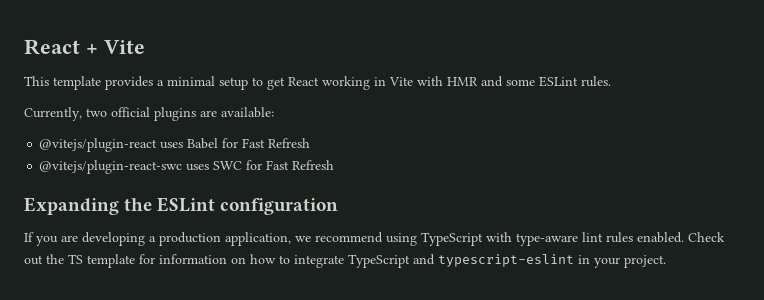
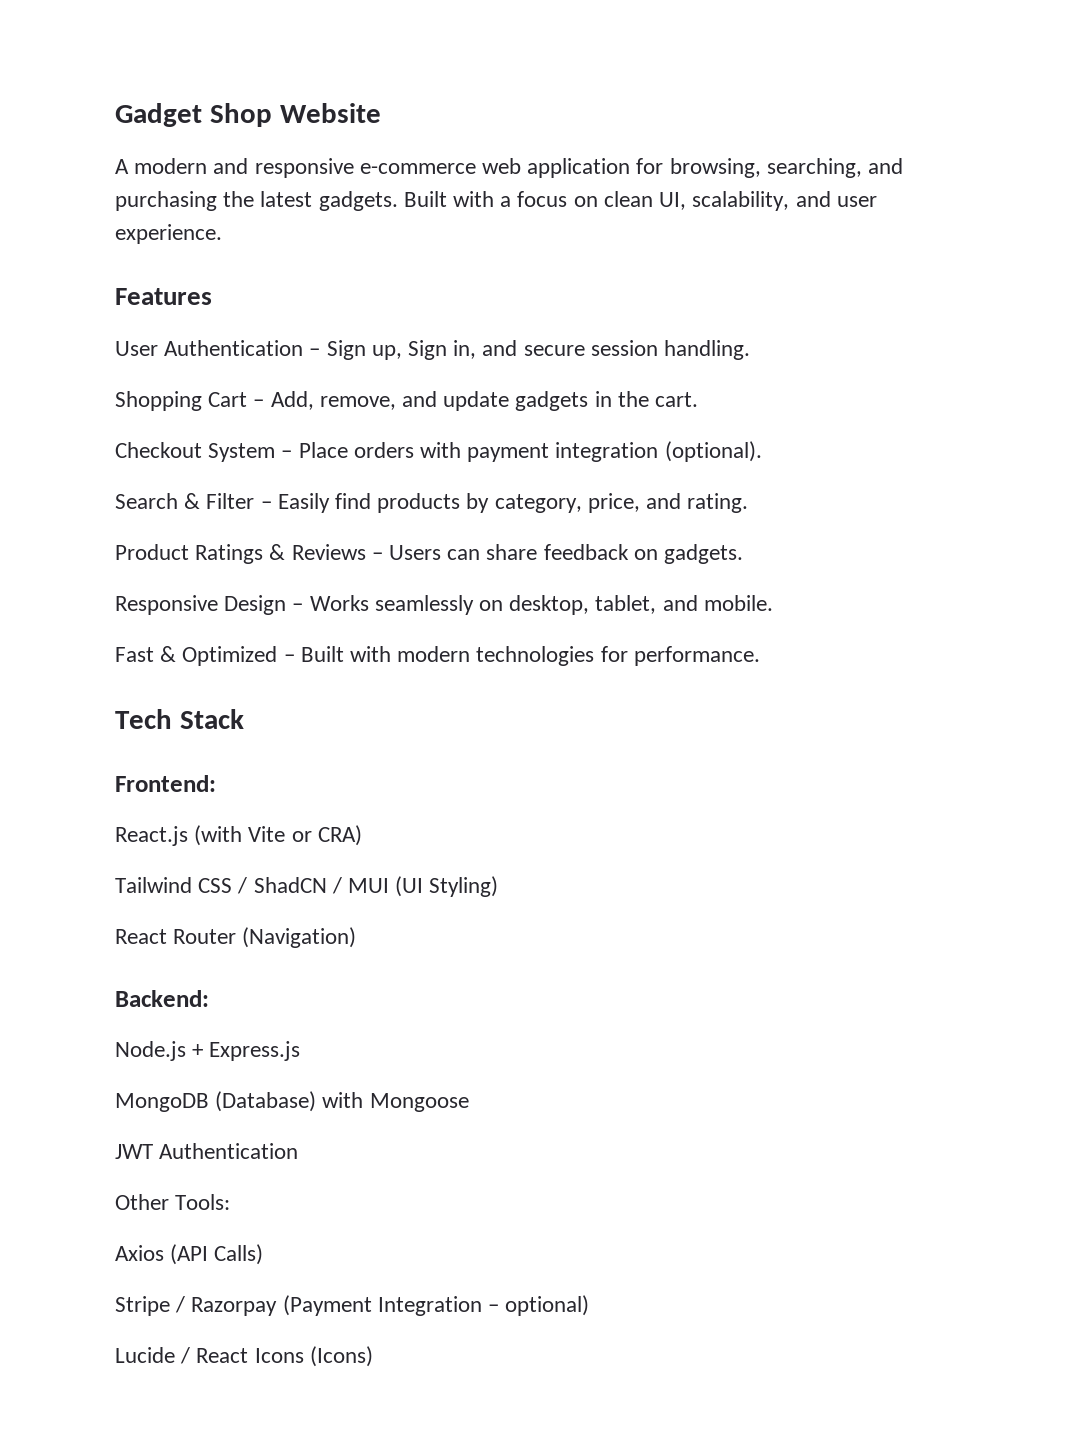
[24,39,145,55] [24,76,611,90] [24,107,274,121] [39,138,311,152] [39,160,335,174] [24,197,339,215] [24,232,725,246] [24,254,666,268] React + Vite // This template provides a minimal setup to get React working in Vite with HMR and some ESLint rules. // Currently, two official plugins are available: // @vitejs/plugin-react uses Babel for Fast Refresh // @vitejs/plugin-react-swc uses SWC for Fast Refresh // Expanding the ESLint configuration // If you are developing a production application, we recommend using TypeScript with type-aware lint rules enabled. Check out the TS template for information on how to integrate TypeScript and typescript-eslint in your project. -> [115,103,381,127] [115,158,904,178] [115,191,877,211] [115,224,222,244] [115,288,212,305] [115,340,751,360] [115,391,699,411] [115,441,762,462] [115,493,749,513] [115,544,744,564] [115,595,773,615] [115,646,760,666] [115,709,244,729] [115,775,216,792] [115,825,362,846] [115,876,499,897] [115,927,357,948] [115,990,209,1007] [115,1041,301,1061] [115,1091,469,1112] [115,1143,299,1159] [115,1194,231,1210] [115,1244,264,1265] [115,1295,590,1316] [115,1346,373,1367] Gadget Shop Website // A modern and responsive e-commerce web application for browsing, searching, and purchasing the latest gadgets. Built with a focus on clean UI, scalability, and user experience. // Features // User Authentication – Sign up, Sign in, and secure session handling. // Shopping Cart – Add, remove, and update gadgets in the cart. // Checkout System – Place orders with payment integration (optional). // Search & Filter – Easily find products by category, price, and rating. // Product Ratings & Reviews – Users can share feedback on gadgets. // Responsive Design – Works seamlessly on desktop, tablet, and mobile. // Fast & Optimized – Built with modern technologies for performance. // Tech Stack // Frontend: // React.js (with Vite or CRA) // Tailwind CSS / ShadCN / MUI (UI Styling) // React Router (Navigation) // Backend: // Node.js + Express.js // MongoDB (Database) with Mongoose // JWT Authentication // Other Tools: // Axios (API Calls) // Stripe / Razorpay (Payment Integration – optional) // Lucide / React Icons (Icons)

